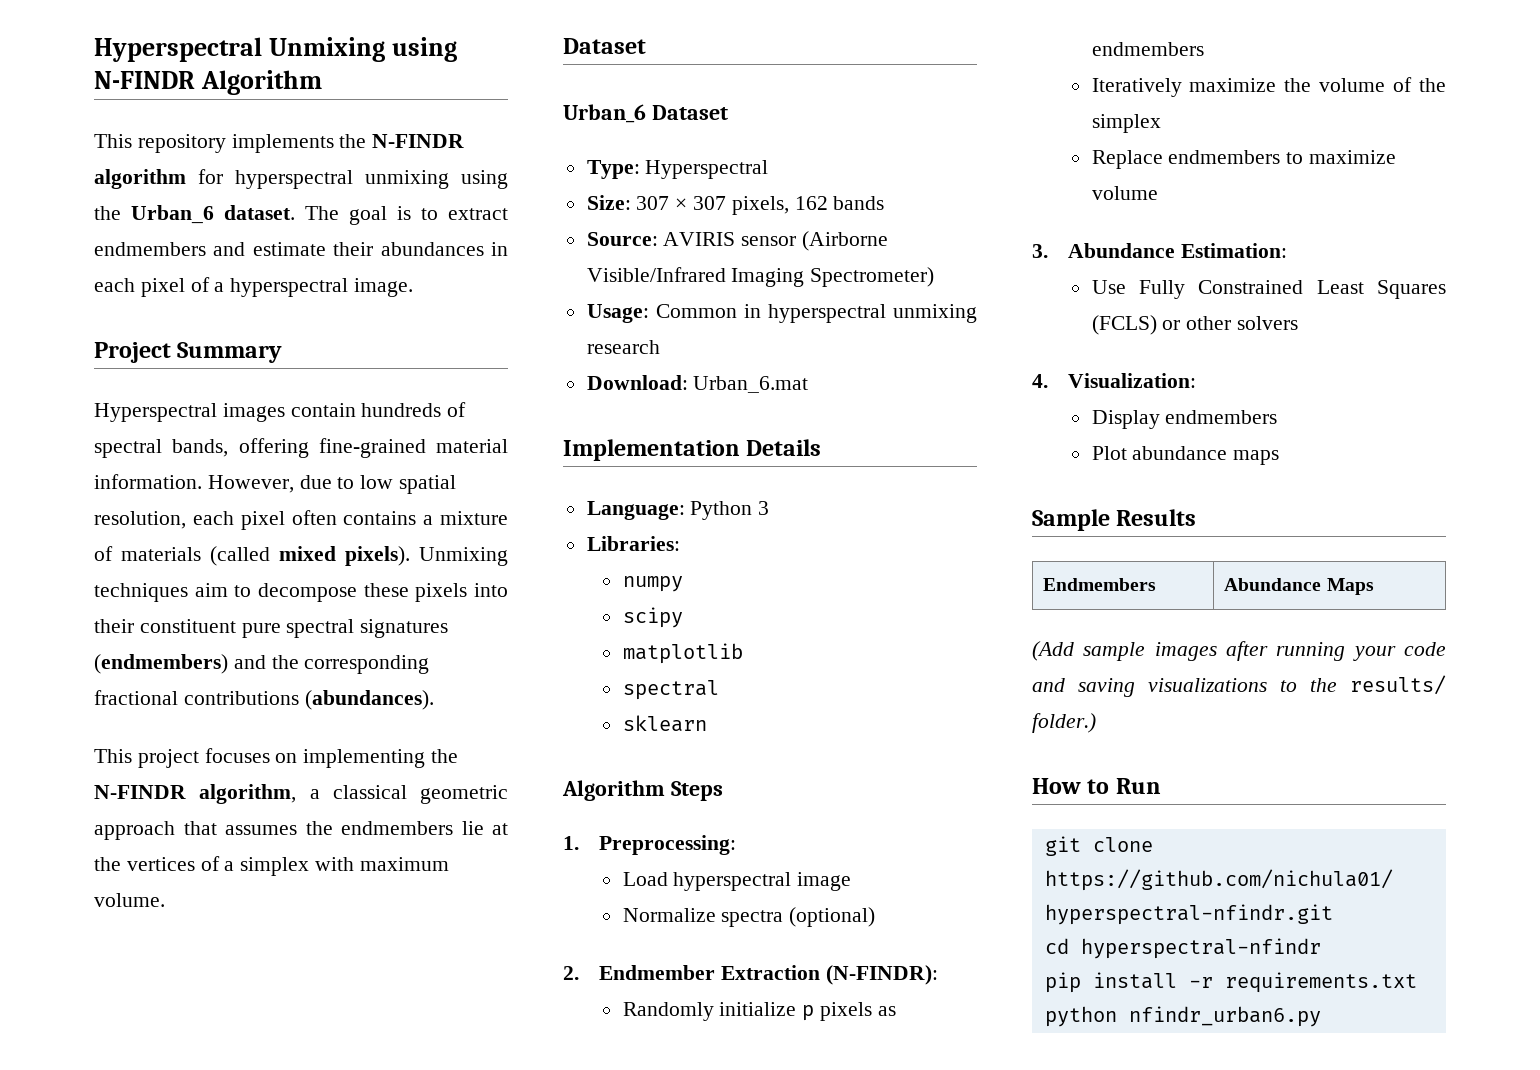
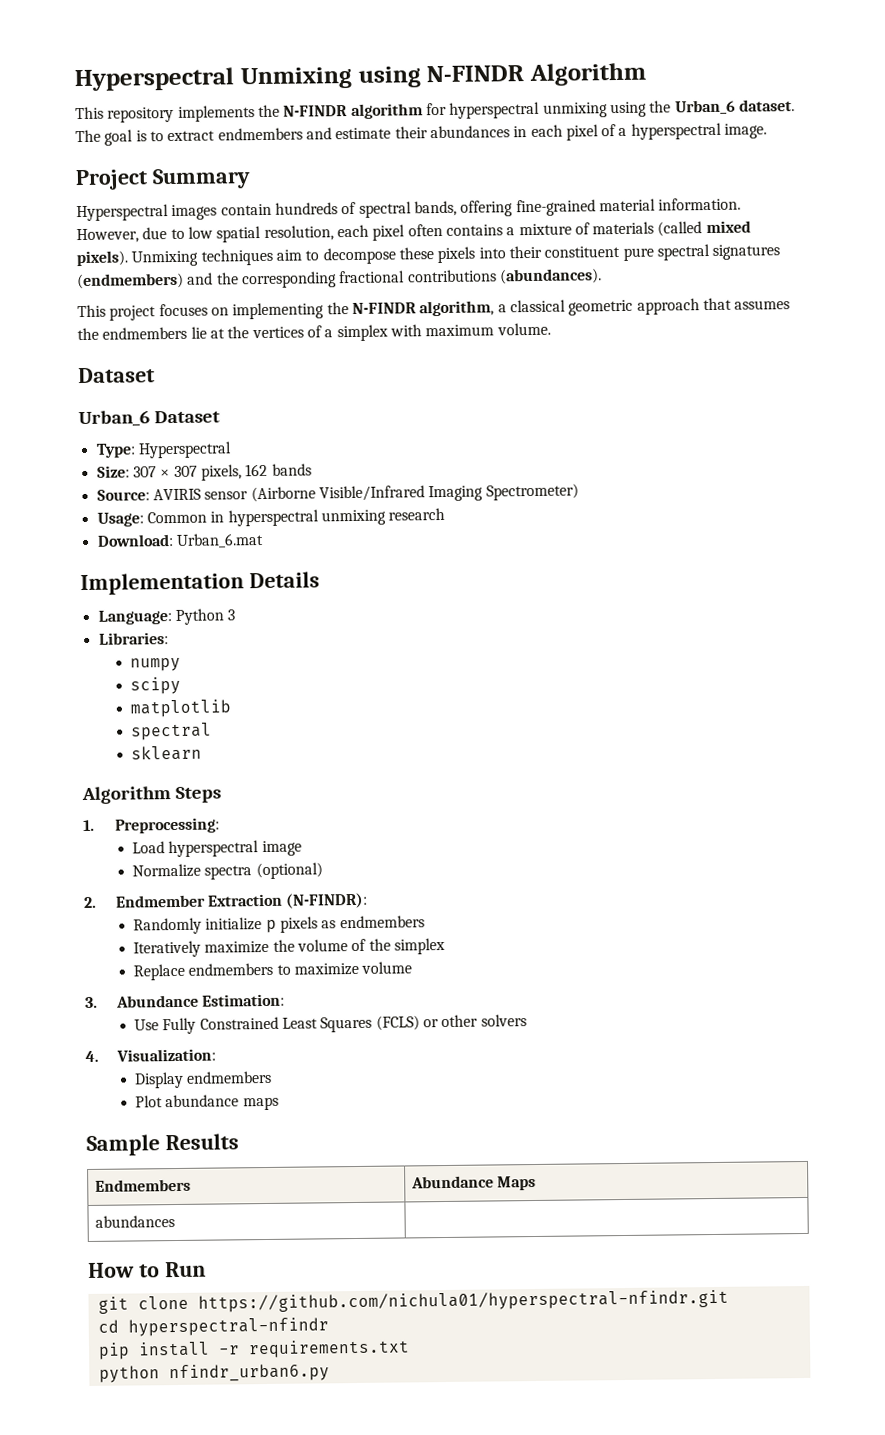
[1032,641,1446,661] [1032,675,1446,697] [1032,713,1096,733] // (Add sample images after running your code and saving visualizations to the results/ folder.) -> [95,1215,176,1228] // abundances |

